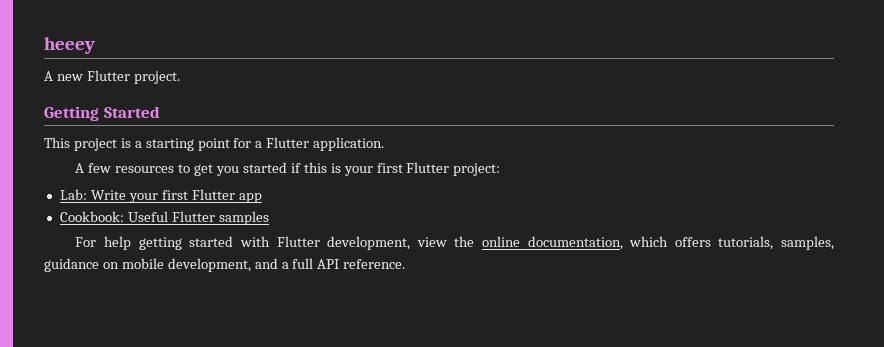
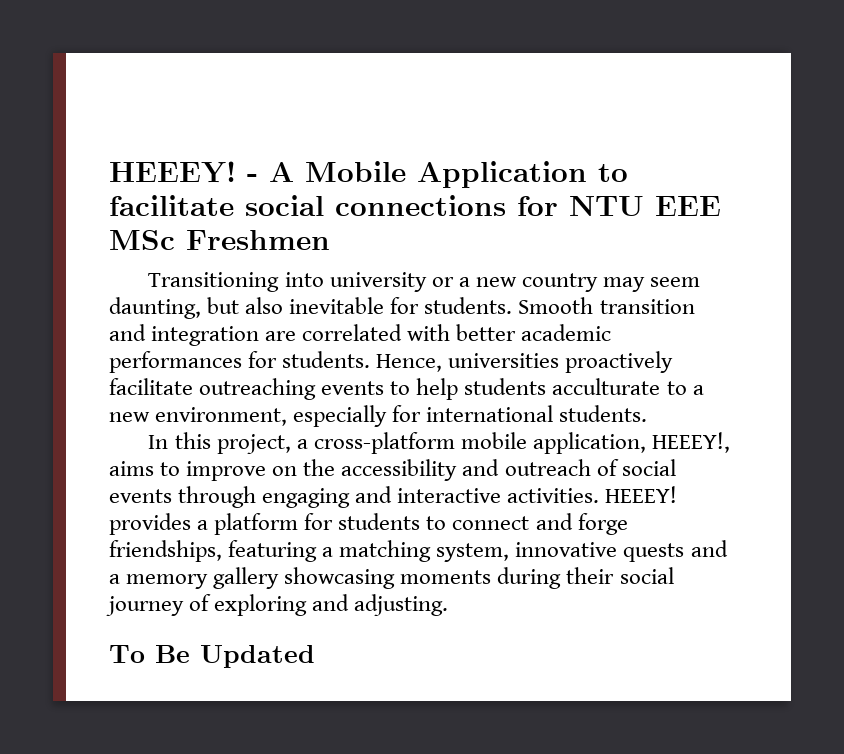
[44,37,95,54] [44,70,180,84] [44,106,160,121] [44,137,385,151] [75,162,501,176] [59,189,262,203] [59,211,269,225] [75,236,834,250] [44,258,406,272] heeey // A new Flutter project. // Getting Started // This project is a starting point for a Flutter application. // A few resources to get you started if this is your first Flutter project: // Lab: Write your first Flutter app // Cookbook: Useful Flutter samples // For help getting started with Flutter development, view the online documentation, which offers tutorials, samples, guidance on mobile development, and a full API reference. -> [109,161,628,188] [109,195,721,216] [109,230,330,250] [148,272,701,292] [109,297,695,319] [109,324,612,346] [109,351,674,373] [109,378,704,400] [109,405,648,427] [148,432,731,454] [109,459,676,481] [109,486,678,508] [109,513,628,535] [109,540,728,562] [109,567,674,589] [106,594,449,616] [109,645,315,668] HEEEY! - A Mobile Application to facilitate social connections for NTU EEE MSc Freshmen // Transitioning into university or a new country may seem daunting, but also inevitable for students. Smooth transition and integration are correlated with better academic performances for students. Hence, universities proactively facilitate outreaching events to help students acculturate to a new environment, especially for international students. // In this project, a cross-platform mobile application, HEEEY!, aims to improve on the accessibility and outreach of social events through engaging and interactive activities. HEEEY! provides a platform for students to connect and forge friendships, featuring a matching system, innovative quests and a memory gallery showcasing moments during their social journey of exploring and adjusting. // To Be Updated

